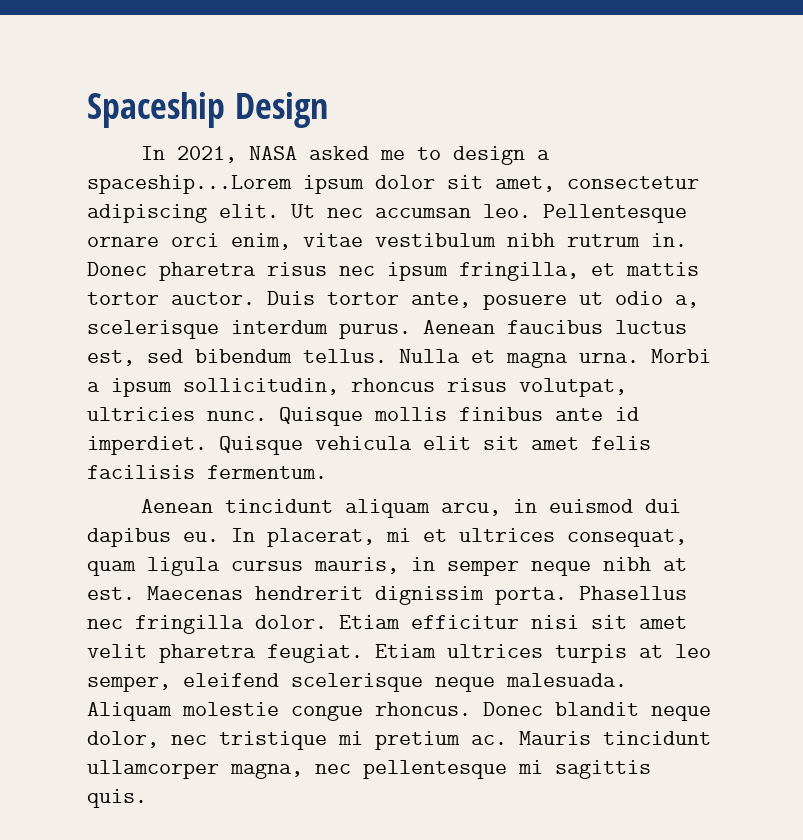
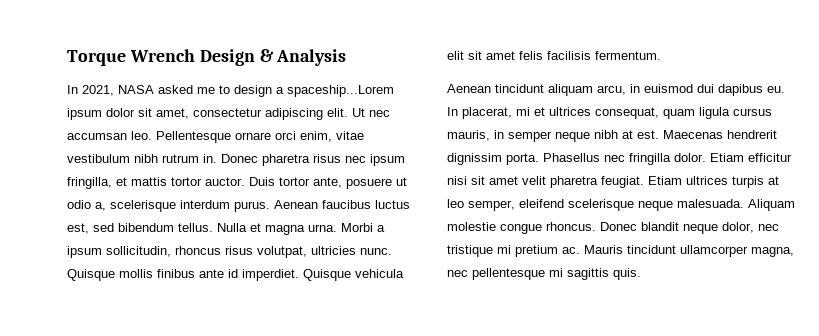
[87,92,225,128] Spaceship -> [67,49,195,66] Torque Wrench
(328, 110) none -> [259,49,347,66] & Analysis

